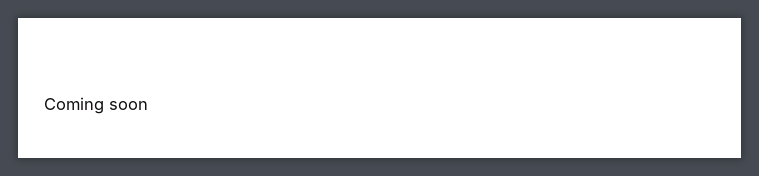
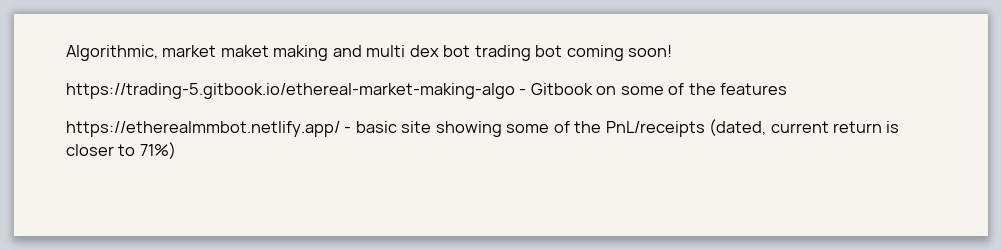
[44,97,148,114] Coming soon -> [66,45,673,61] [66,83,788,99] [66,119,900,137] [66,142,176,159] Algorithmic, market maket making and multi dex bot trading bot coming soon! // https://trading-5.gitbook.io/ethereal-market-making-algo - Gitbook on some of the features // https://etherealmmbot.netlify.app/ - basic site showing some of the PnL/receipts (dated, current return is closer to 71%)

